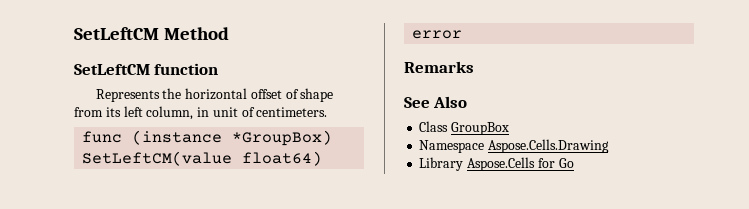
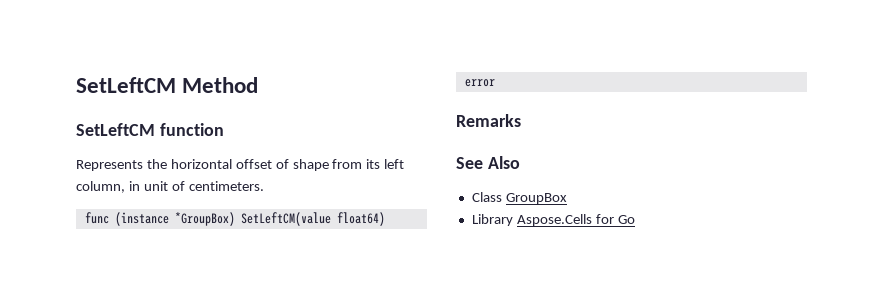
[419,139,610,153] // Namespace Aspose.Cells.Drawing -> (567, 198) none

